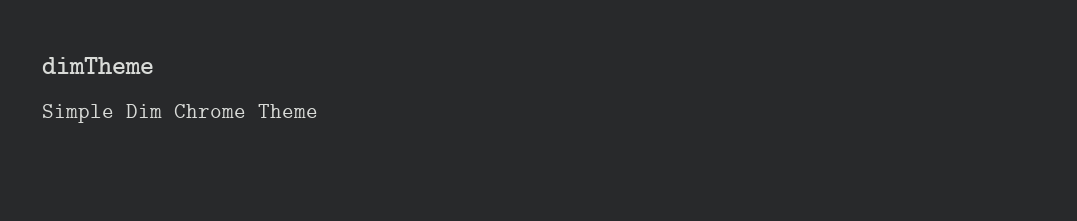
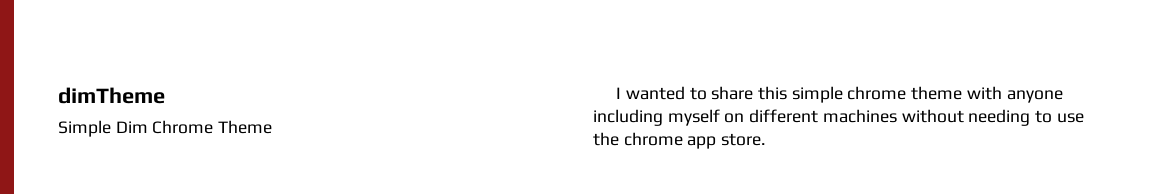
(318, 111) none -> [616,86,1063,103] [593,109,1084,126] [593,132,766,149] // I wanted to share this simple chrome theme with anyone including myself on different machines without needing to use the chrome app store.

